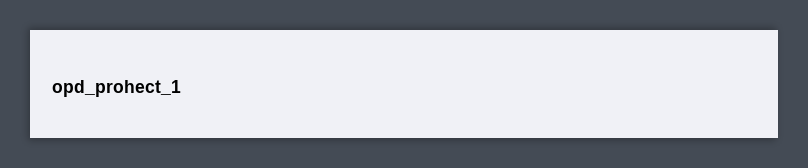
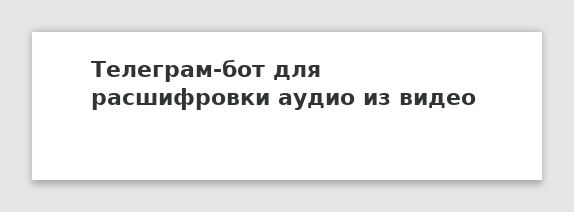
[52,80,181,97] opd_prohect_1 -> [91,59,321,82] [91,88,476,110] Телеграм-бот для расшифровки аудио из видео

